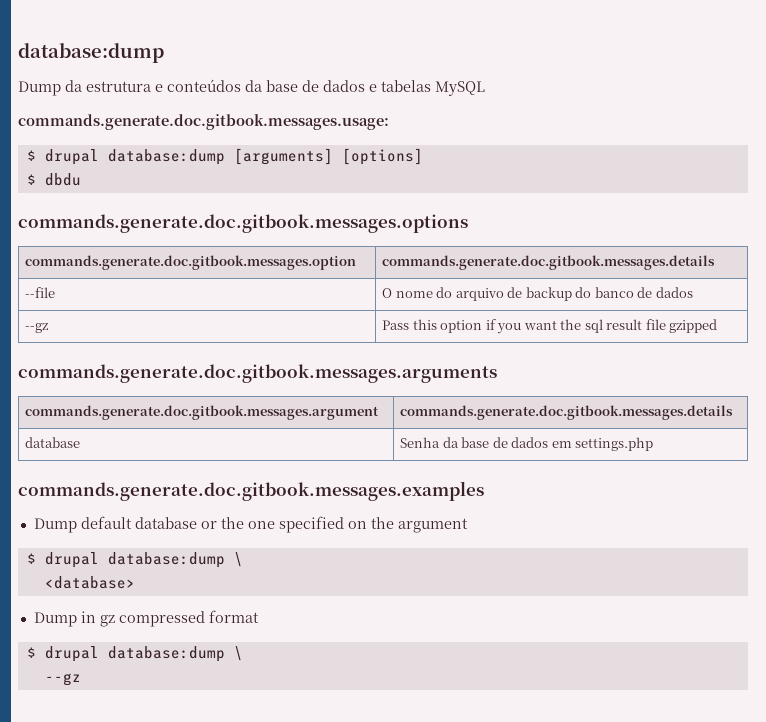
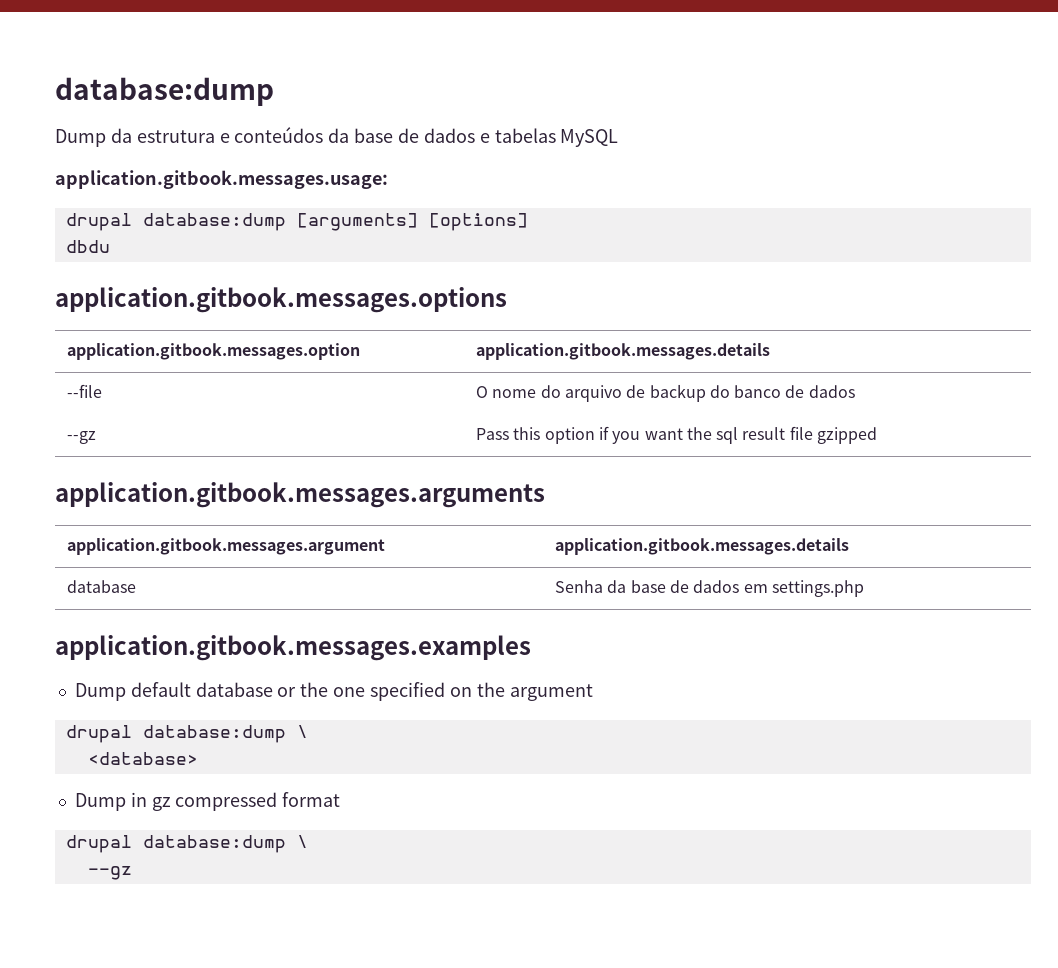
[18,114,389,130] [26,150,36,161] commands.generate.doc.gitbook.messages.usage: // $ -> [55,170,388,189] application.gitbook.messages.usage: //
[26,174,36,185] $ -> (528, 222) none
[18,214,468,233] [25,255,357,270] [382,255,716,270] commands.generate.doc.gitbook.messages.options // commands.generate.doc.gitbook.messages.option | commands.generate.doc.gitbook.messages.details -> [55,287,507,313] [66,343,360,360] [475,343,770,360] application.gitbook.messages.options // application.gitbook.messages.option | application.gitbook.messages.details
[18,364,497,383] [25,405,380,420] [400,405,734,420] commands.generate.doc.gitbook.messages.arguments // commands.generate.doc.gitbook.messages.argument | commands.generate.doc.gitbook.messages.details -> [55,482,545,508] [66,538,385,555] [554,538,849,555] application.gitbook.messages.arguments // application.gitbook.messages.argument | application.gitbook.messages.details
[18,481,484,501] commands.generate.doc.gitbook.messages.examples -> [55,635,531,661] application.gitbook.messages.examples
[26,553,36,564] $ -> (593, 692) none
[26,647,36,658] $ -> (341, 799) none

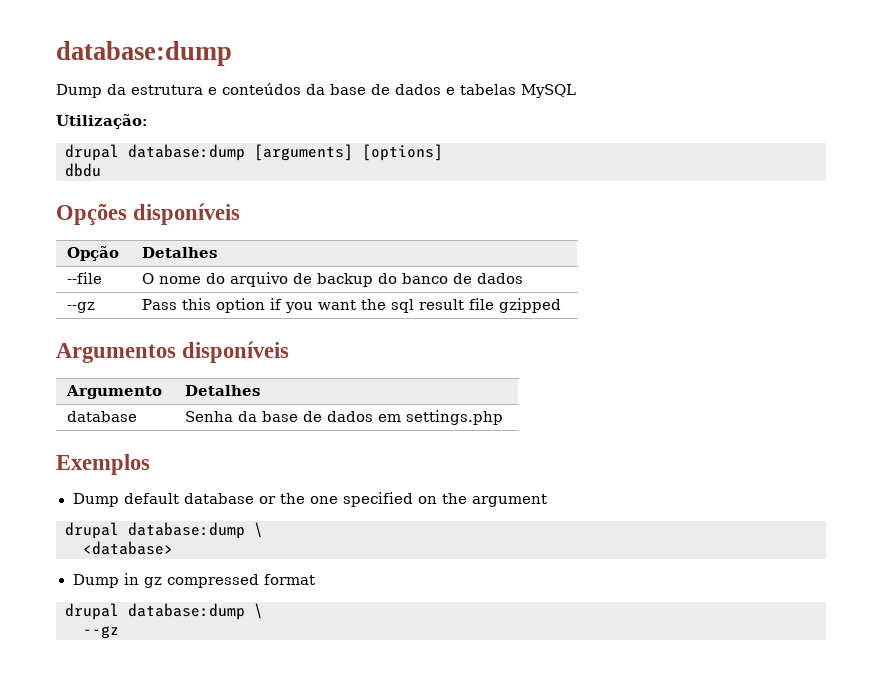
[55,170,388,189] application.gitbook.messages.usage: -> [56,114,148,129] Utilização:
[55,287,507,313] [66,343,360,360] [475,343,770,360] application.gitbook.messages.options // application.gitbook.messages.option | application.gitbook.messages.details -> [56,203,241,226] [67,246,120,261] [142,247,218,258] Opções disponíveis // Opção | Detalhes
[55,482,545,508] [66,538,385,555] [554,538,849,555] application.gitbook.messages.arguments // application.gitbook.messages.argument | application.gitbook.messages.details -> [56,341,290,363] [66,385,163,399] [185,385,261,396] Argumentos disponíveis // Argumento | Detalhes
[55,635,531,661] application.gitbook.messages.examples -> [56,454,150,475] Exemplos

